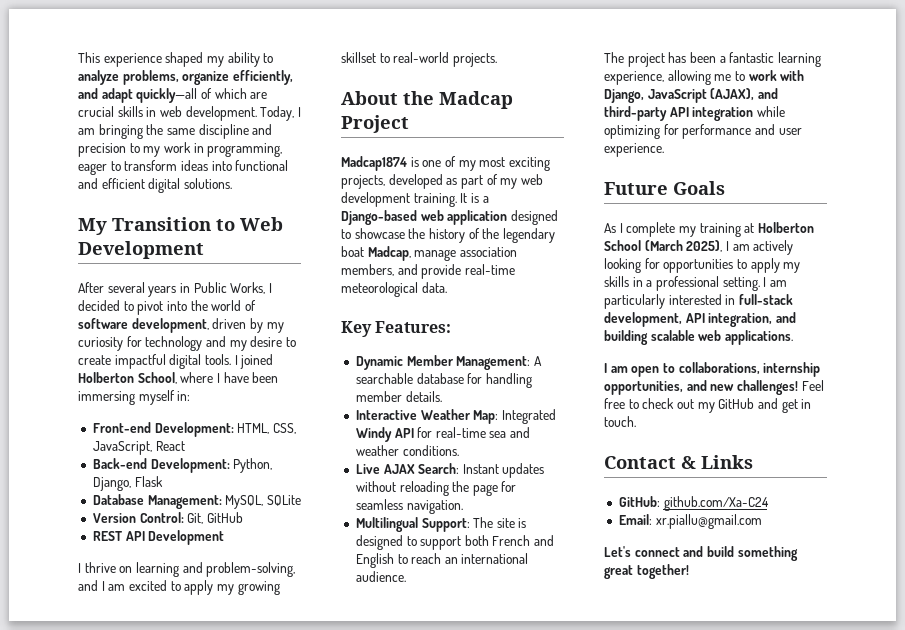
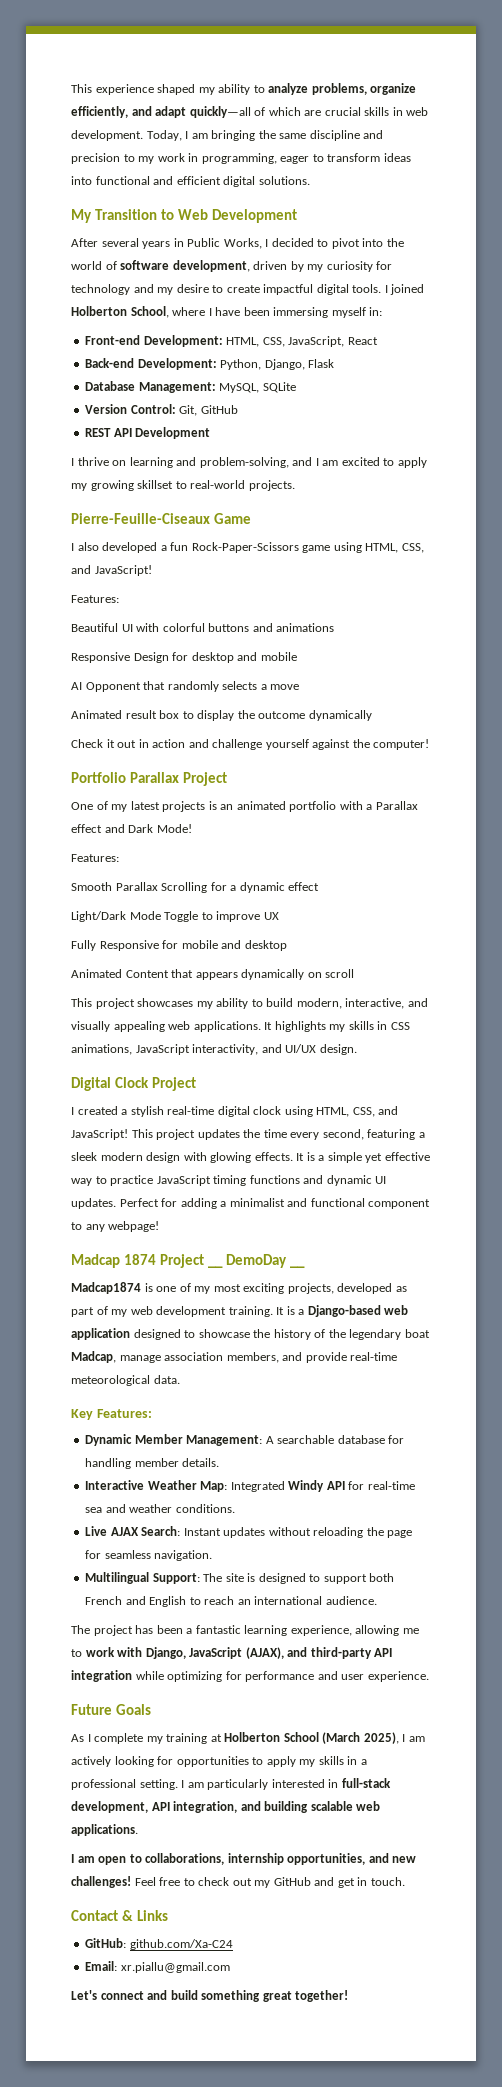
[341,91,513,109] [341,115,409,133] About the Madcap Project -> [71,513,252,524] [71,542,424,553] [71,565,152,576] [71,595,119,603] [71,623,335,632] [71,652,297,663] [71,681,300,692] [71,710,372,721] [71,739,430,750] [71,772,228,786] [71,801,418,812] [71,824,192,833] [71,854,119,862] [71,882,320,893] [71,911,279,922] [71,940,287,951] [71,969,355,980] [71,998,428,1009] [71,1021,410,1032] [71,1044,357,1055] [71,1077,197,1091] [71,1106,399,1117] [71,1129,425,1140] [71,1152,430,1163] [71,1175,387,1186] [71,1198,431,1209] [71,1221,160,1232] [71,1254,306,1268] Pierre-Feuille-Ciseaux Game // I also developed a fun Rock-Paper-Scissors game using HTML, CSS, and JavaScript! // Features: // Beautiful UI with colorful buttons and animations // Responsive Design for desktop and mobile // AI Opponent that randomly selects a move // Animated result box to display the outcome dynamically // Check it out in action and challenge yourself against the computer! // Portfolio Parallax Project // One of my latest projects is an animated portfolio with a Parallax effect and Dark Mode! // Features: // Smooth Parallax Scrolling for a dynamic effect // Light/Dark Mode Toggle to improve UX // Fully Responsive for mobile and desktop // Animated Content that appears dynamically on scroll // This project showcases my ability to build modern, interactive, and visually appealing web applications. It highlights my skills in CSS animations, JavaScript interactivity, and UI/UX design. // Digital Clock Project // I created a stylish real-time digital clock using HTML, CSS, and JavaScript! This project updates the time every second, featuring a sleek modern design with glowing effects. It is a simple yet effective way to practice JavaScript timing functions and dynamic UI updates. Perfect for adding a minimalist and functional component to any webpage! // Madcap 1874 Project __ DemoDay __

